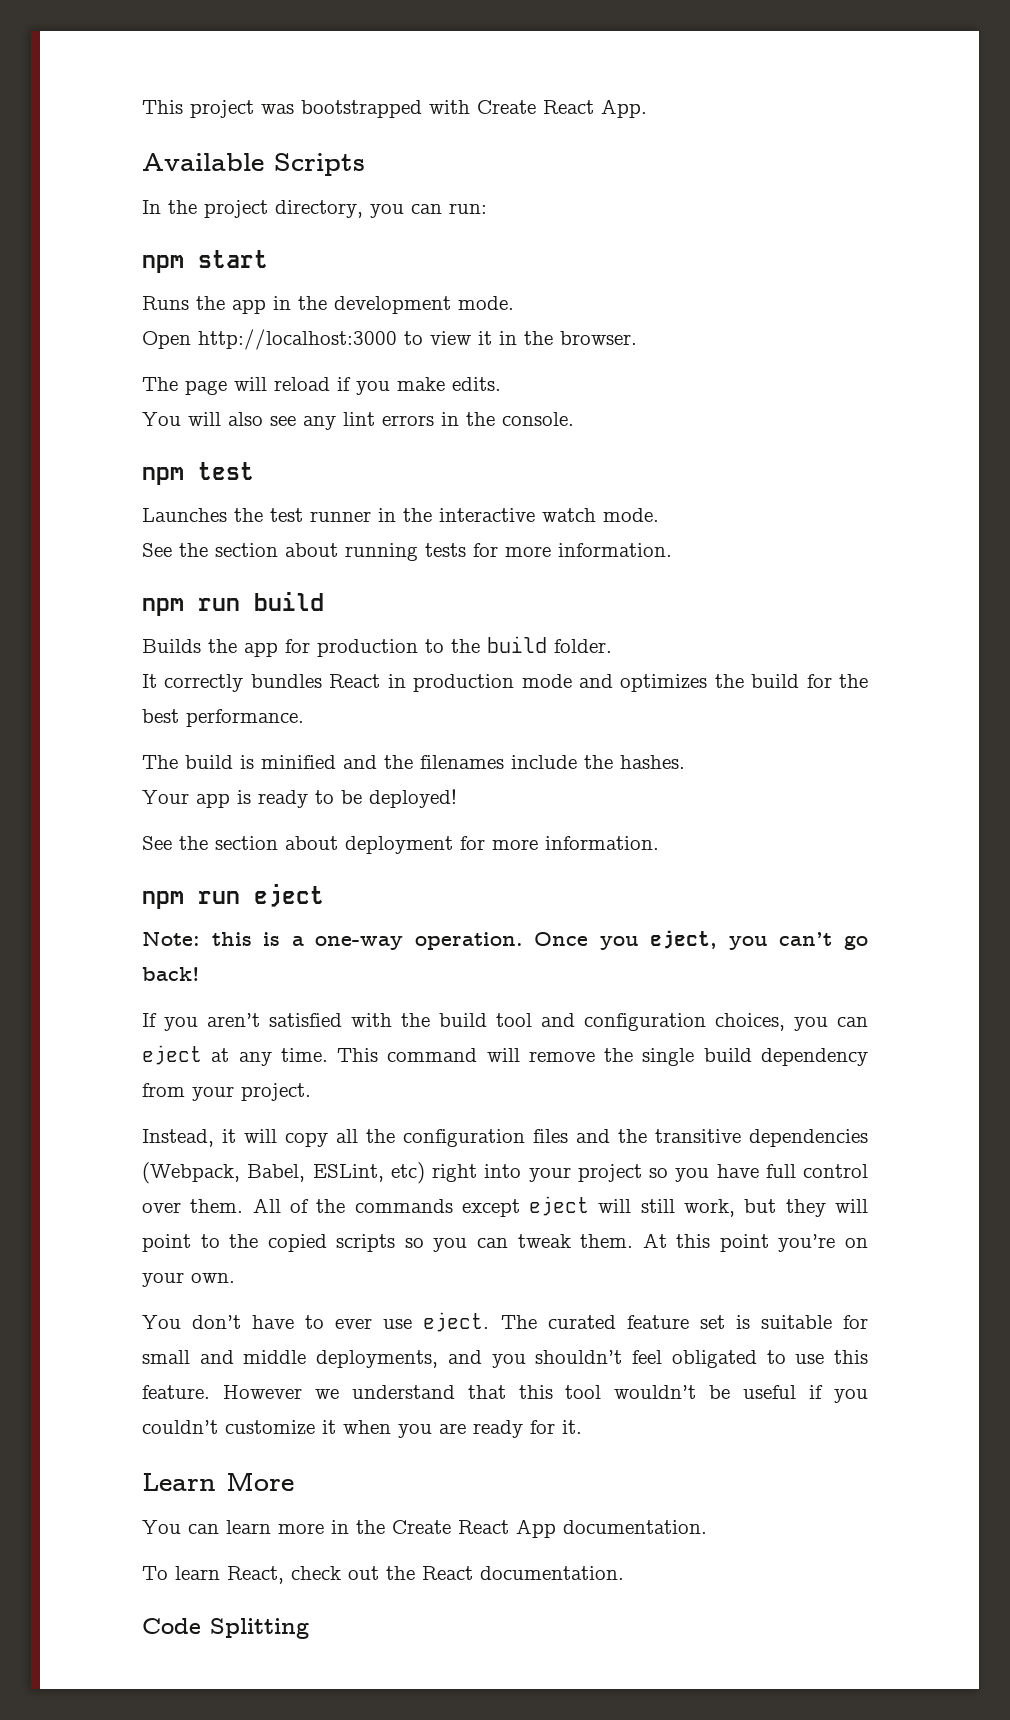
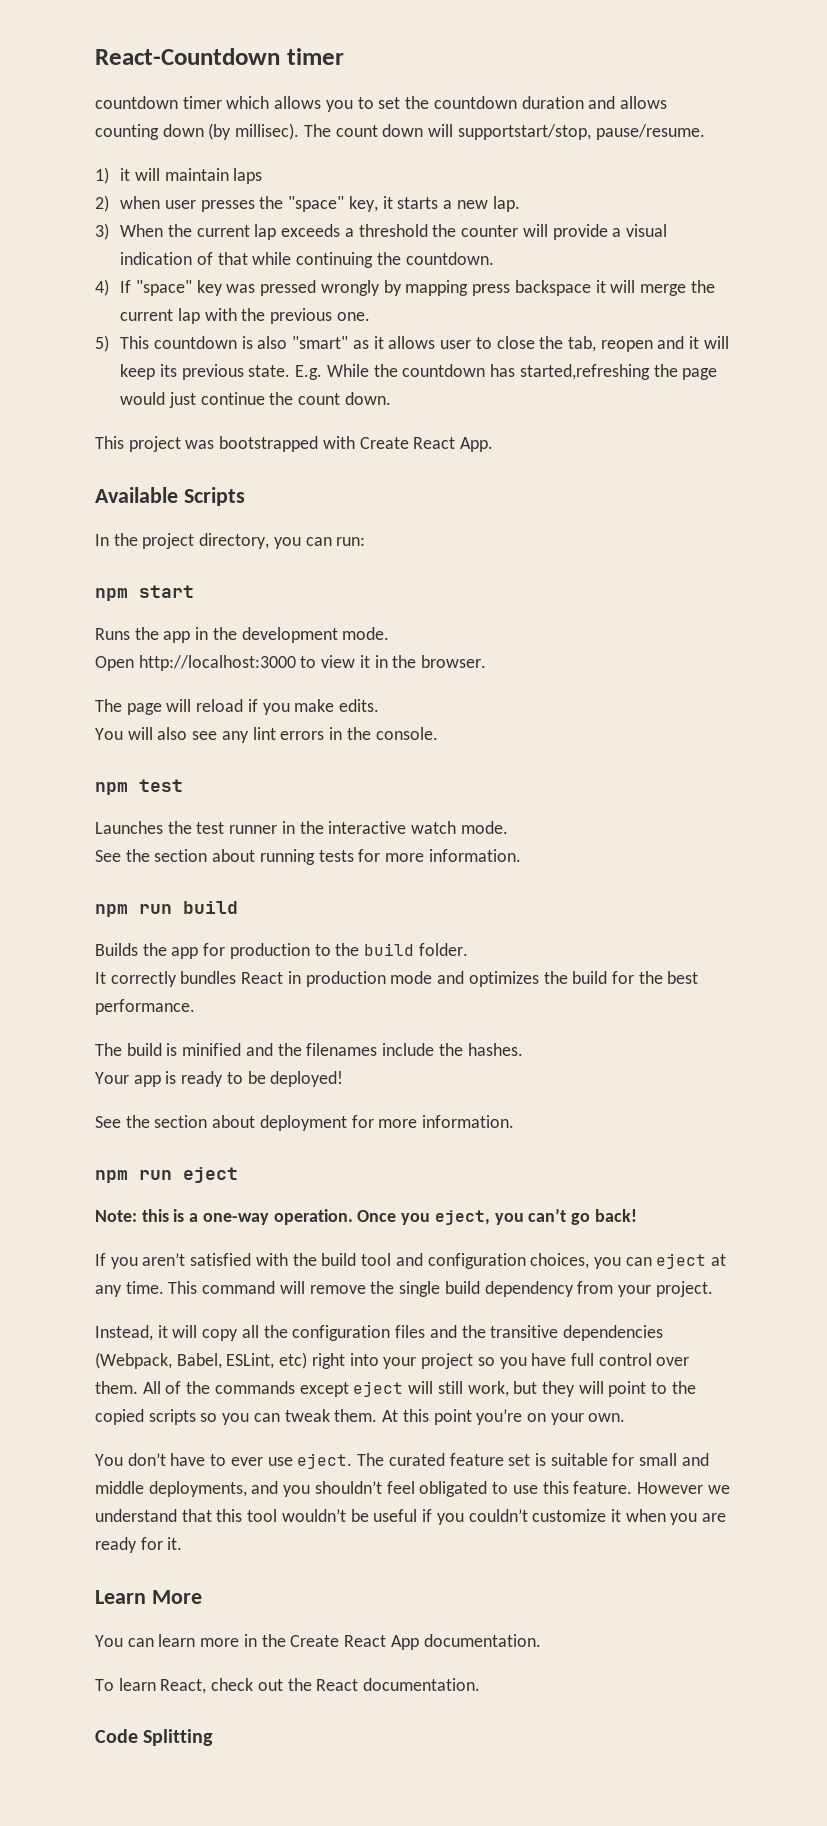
(142, 107) none -> [95,48,344,65] [95,96,667,112] [95,123,705,140] [95,167,263,184] [95,195,520,212] [95,223,667,240] [120,252,494,268] [95,279,715,296] [120,308,370,324] [95,335,729,352] [120,364,718,380] [120,392,391,408] React-Countdown timer // countdown timer which allows you to set the countdown duration and allows counting down (by millisec). The count down will supportstart/stop, pause/resume. // 1) it will maintain laps // 2) when user presses the "space" key, it starts a new lap. // 3) When the current lap exceeds a threshold the counter will provide a visual indication of that while continuing the countdown. // 4) If "space" key was pressed wrongly by mapping press backspace it will merge the current lap with the previous one. // 5) This countdown is also "smart" as it allows user to close the tab, reopen and it will keep its previous state. E.g. While the countdown has started,refreshing the page would just continue the count down. //

